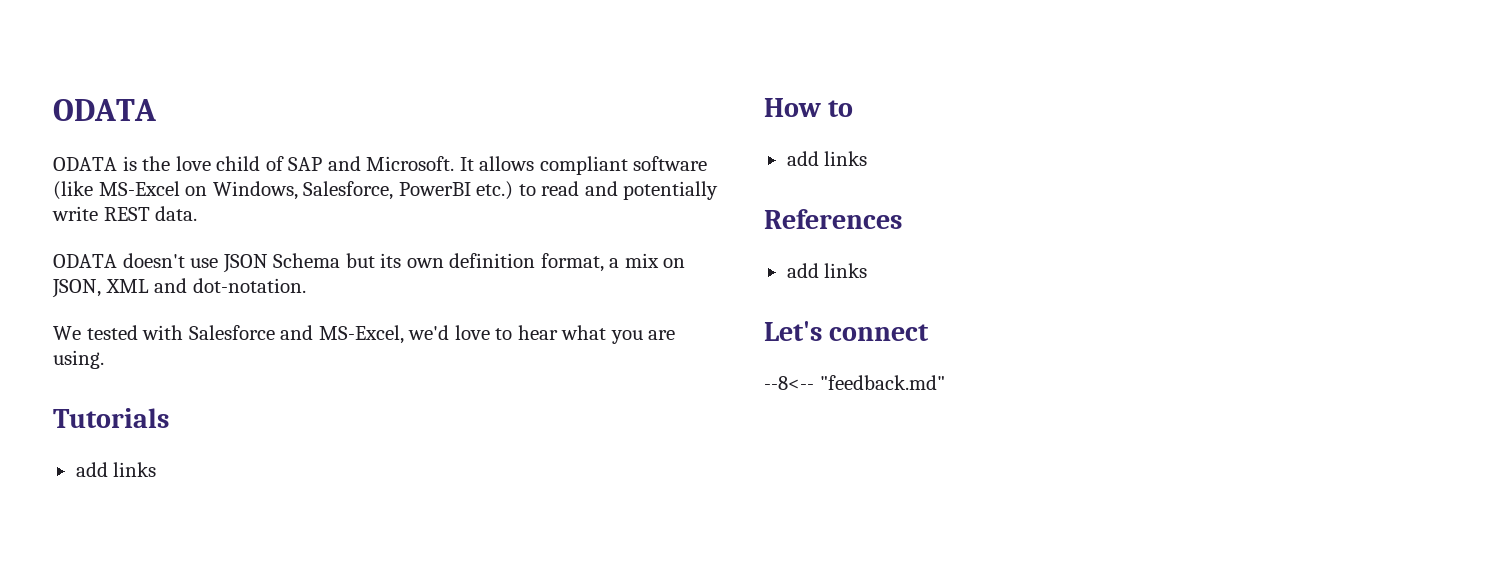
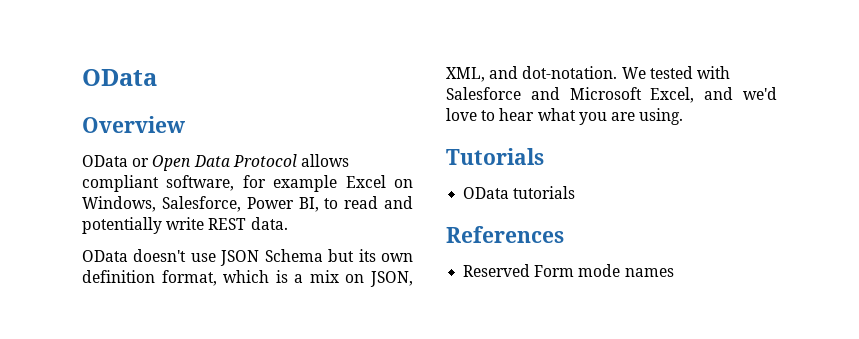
[53,99,156,121] [53,156,708,175] [53,181,180,200] ODATA // ODATA is the love child of SAP and Microsoft. It allows compliant software (like MS-Excel -> [82,69,157,86] [82,116,185,133] [82,154,349,171] [82,175,386,192] OData // Overview // OData or Open Data Protocol allows compliant software, for example Excel
[398,181,514,200] PowerBI etc.) -> [246,197,319,212] Power BI,
[53,254,117,268] ODATA -> [82,250,128,262] OData
(604, 262) none -> [223,270,288,283] which is
[105,279,149,293] XML -> [446,67,485,82] XML,
(306, 285) // -> (618, 72) none
[318,325,404,344] MS-Excel, -> [569,87,734,103] Microsoft Excel, and
[75,462,157,477] [764,98,854,117] [786,151,868,166] [764,209,902,229] [786,263,868,278] [764,321,930,341] [764,375,945,390] add links // How to // add links // References // add links // Let's connect // --8<-- "feedback.md" -> [463,186,576,199] [446,226,564,243] [463,264,674,277] OData tutorials // References // Reserved Form mode names

